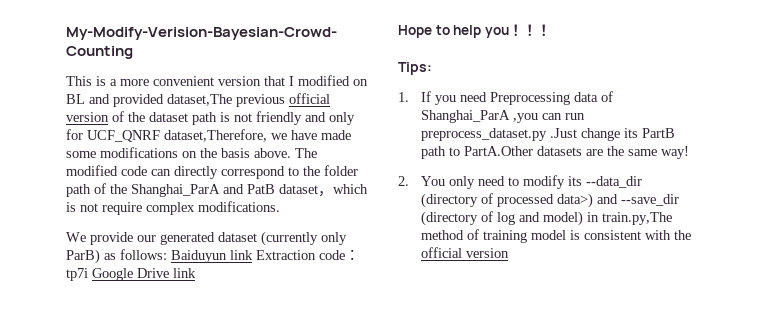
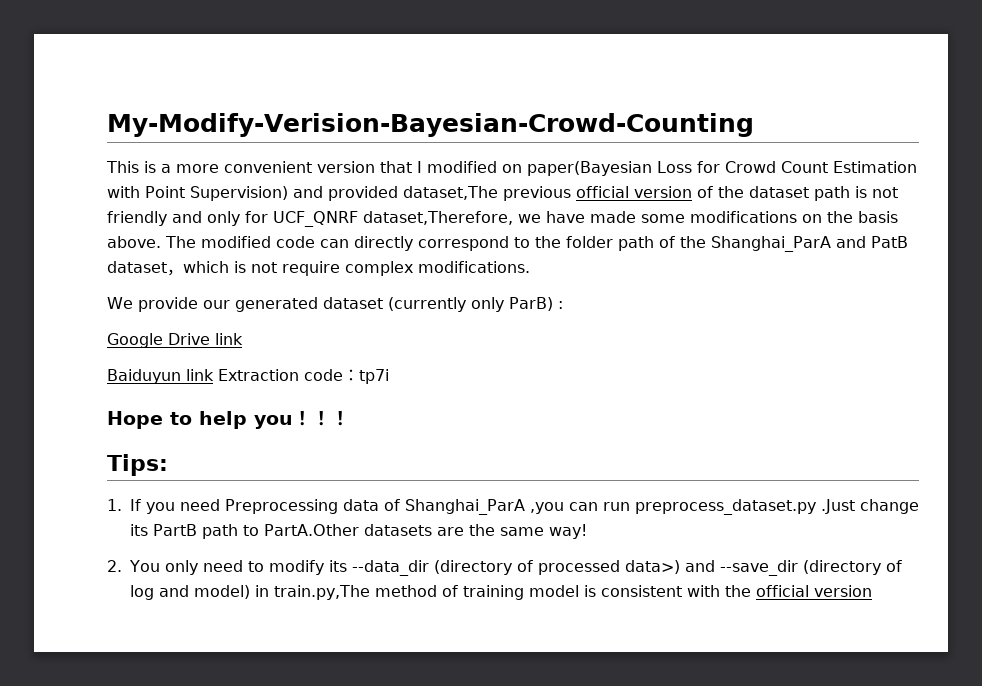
[66,94,85,104] BL -> [527,161,917,176] [107,186,288,201] paper(Bayesian Loss for Crowd Count Estimation with Point Supervision)
[104,249,167,260] as follows: -> [557,301,563,309] [107,333,243,348] : // Google Drive link //
[92,268,196,281] Google Drive link -> (389, 376) none

